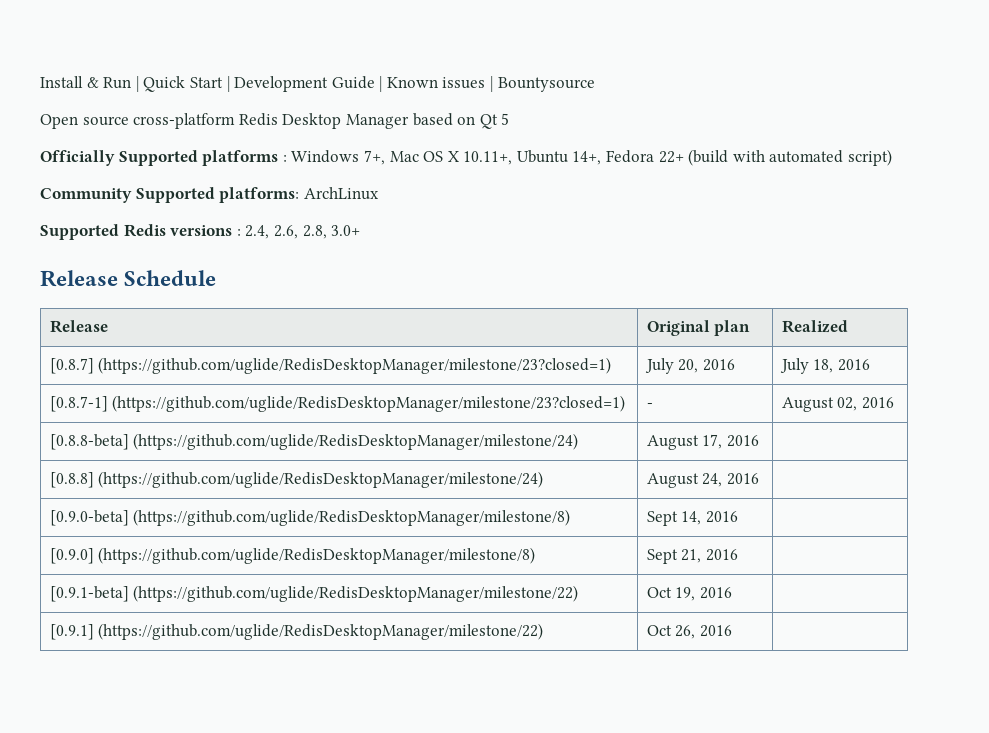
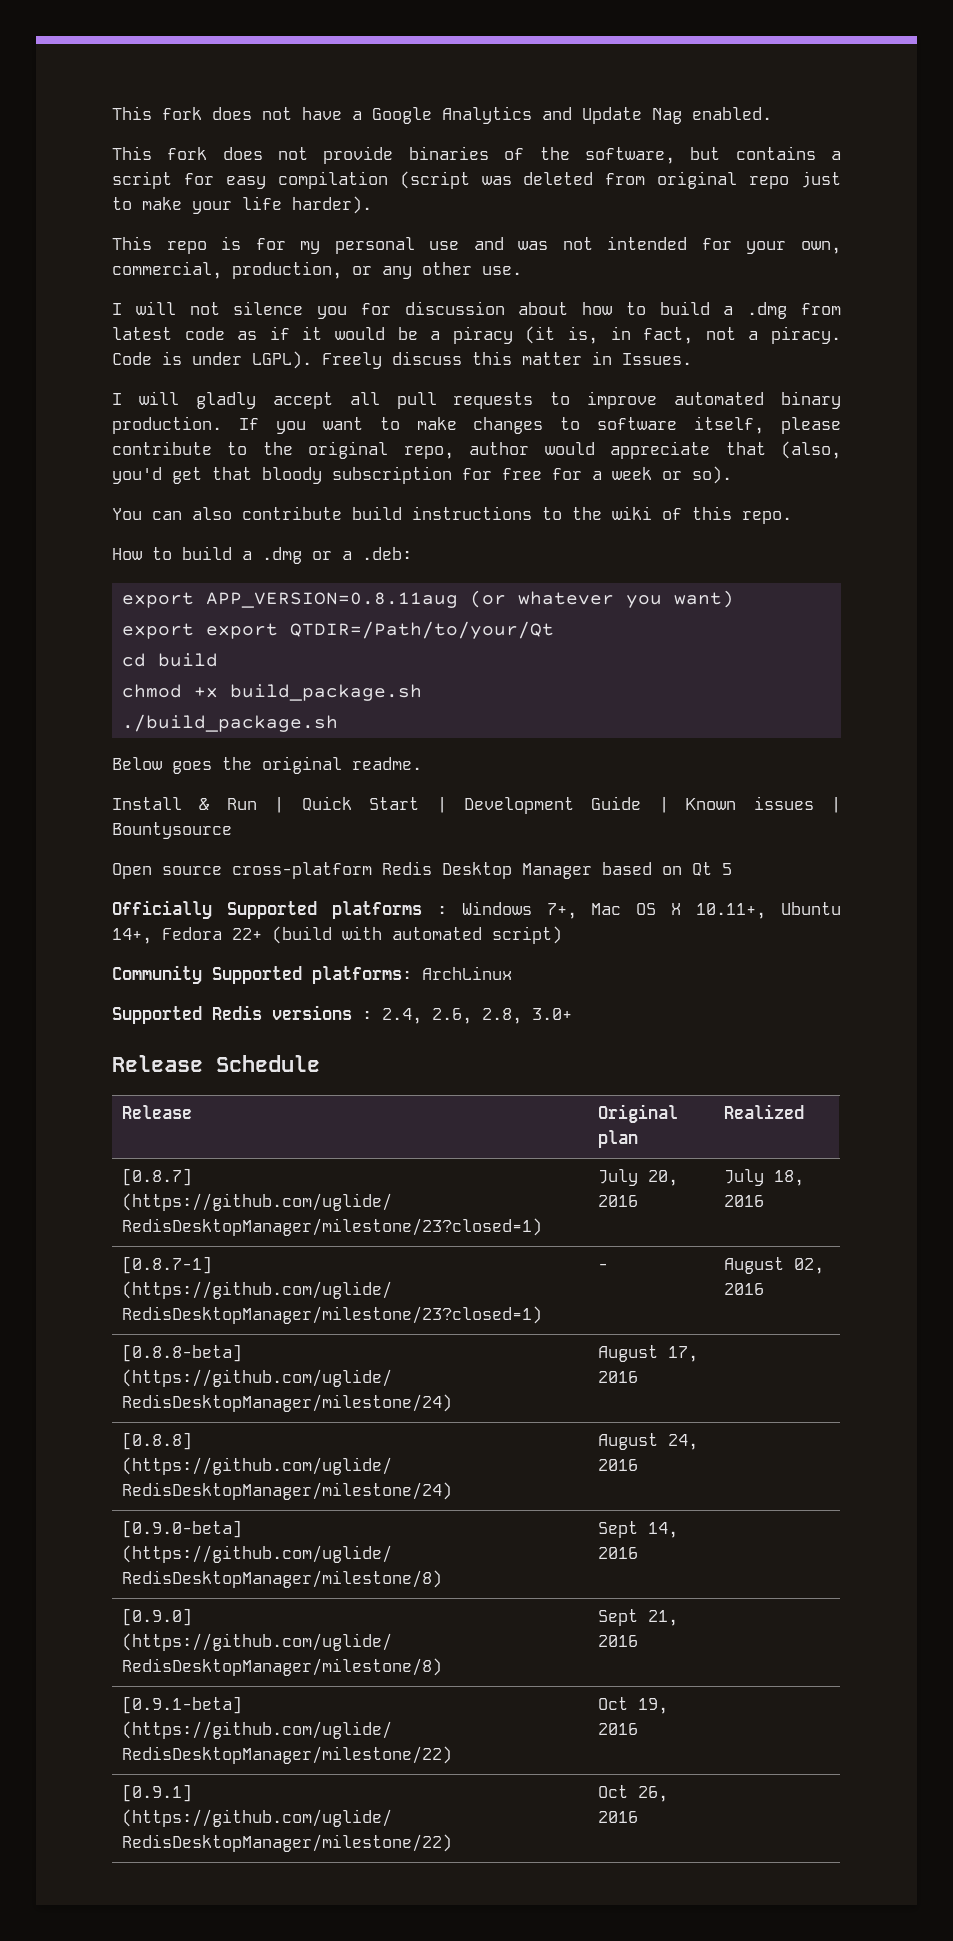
(40, 82) none -> [112,106,772,124] [112,146,842,164] [112,171,841,189] [112,196,372,214] [112,236,842,254] [112,261,522,279] [112,301,841,319] [112,326,842,344] [112,351,692,369] [112,391,841,409] [112,416,841,434] [112,441,842,459] [112,466,732,484] [112,506,792,524] [112,546,412,564] [121,590,734,608] [121,621,554,639] [121,653,218,667] [121,684,422,701] [121,714,338,732] [112,756,422,774] This fork does not have a Google Analytics and Update Nag enabled. // This fork does not provide binaries of the software, but contains a script for easy compilation (script was deleted from original repo just to make your life harder). // This repo is for my personal use and was not intended for your own, commercial, production, or any other use. // I will not silence you for discussion about how to build a .dmg from latest code as if it would be a piracy (it is, in fact, not a piracy. Code is under LGPL). Freely discuss this matter in Issues. // I will gladly accept all pull requests to improve automated binary production. If you want to make changes to software itself, please contribute to the original repo, author would appreciate that (also, you'd get that bloody subscription for free for a week or so). // You can also contribute build instructions to the wiki of this repo. // How to build a .dmg or a .deb: // export APP_VERSION=0.8.11aug (or whatever you want) // export export QTDIR=/Path/to/your/Qt // cd build // chmod +x build_package.sh // ./build_package.sh // Below goes the original readme. //

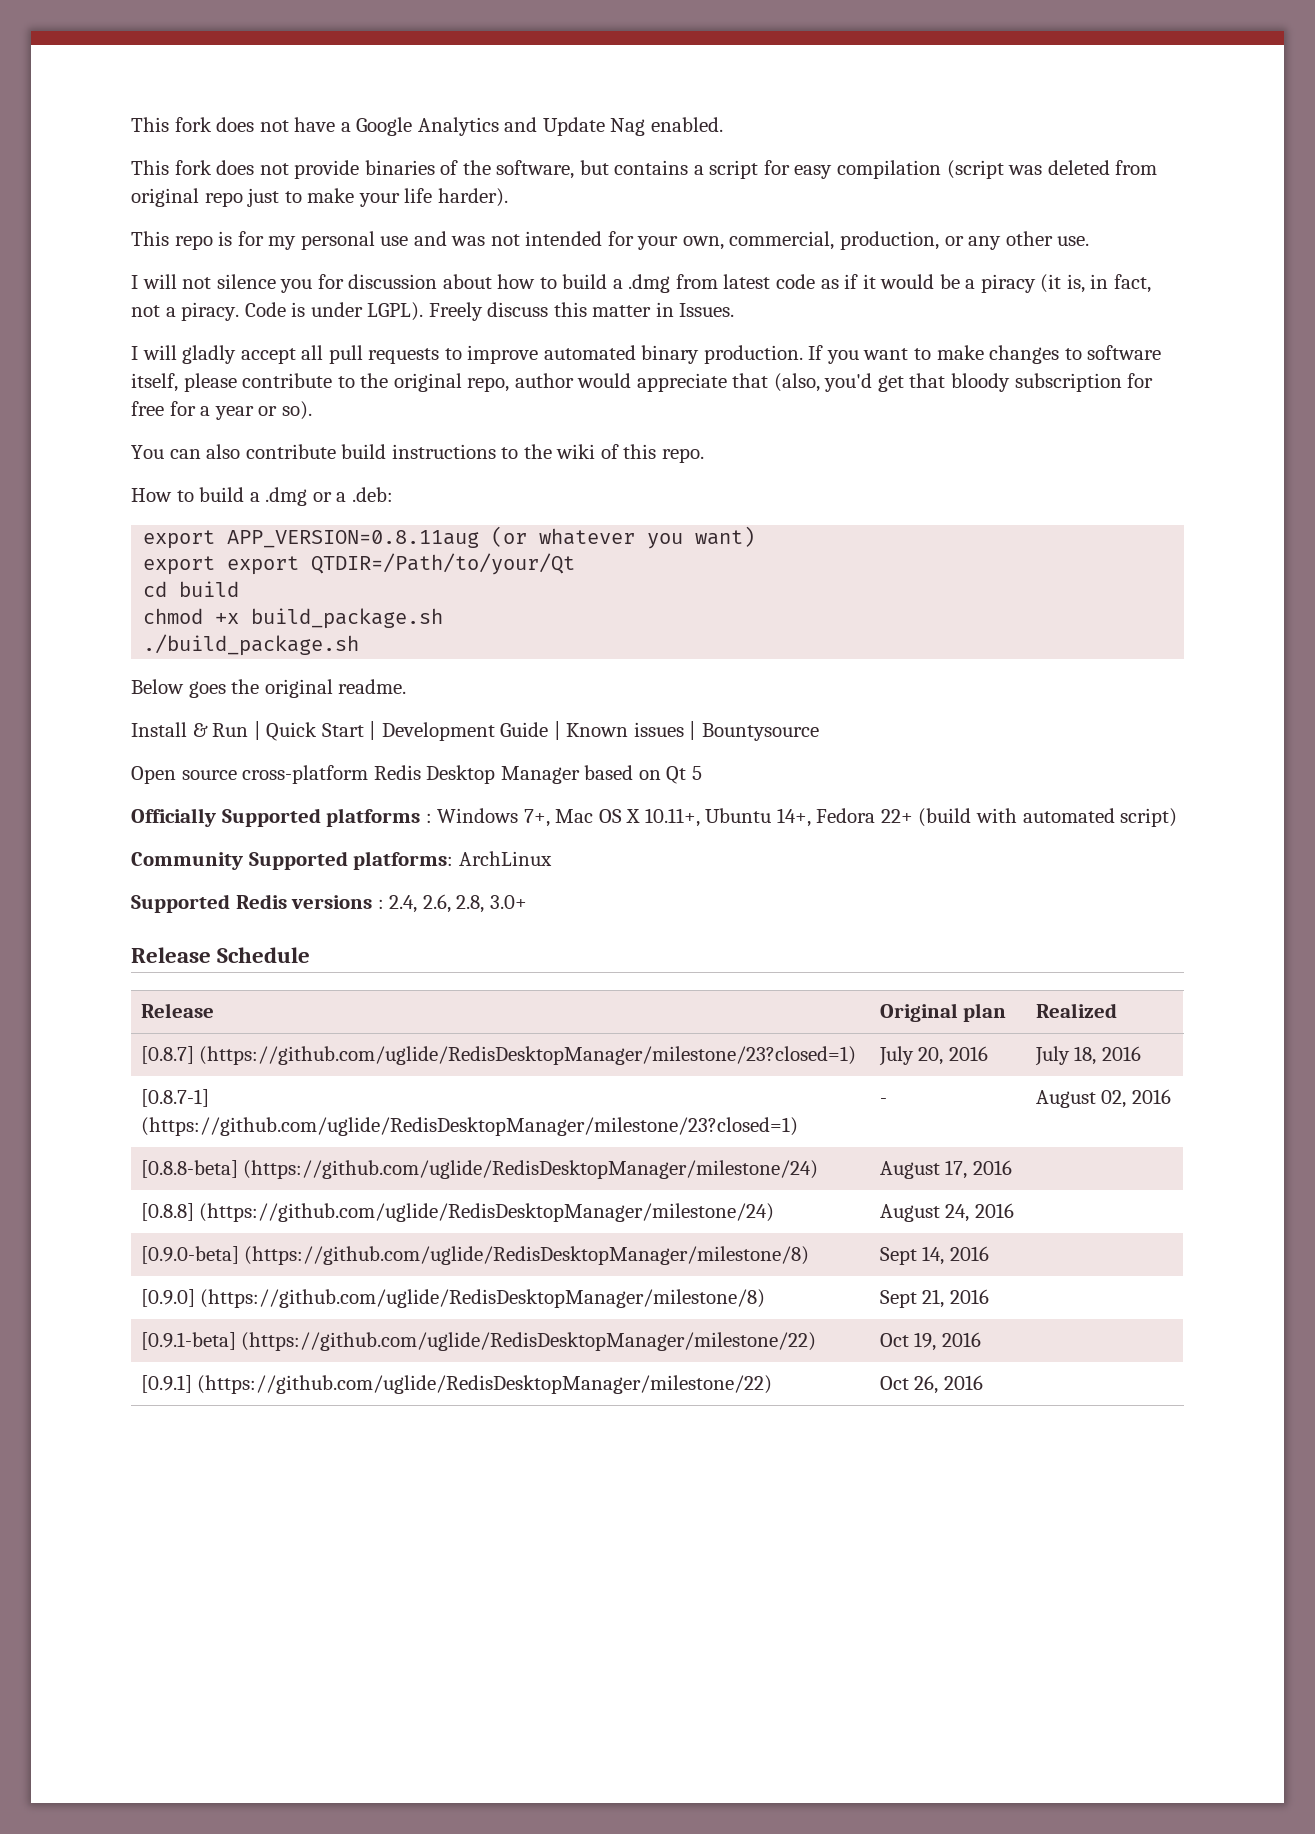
[612,467,652,480] week -> [214,406,254,420] year

